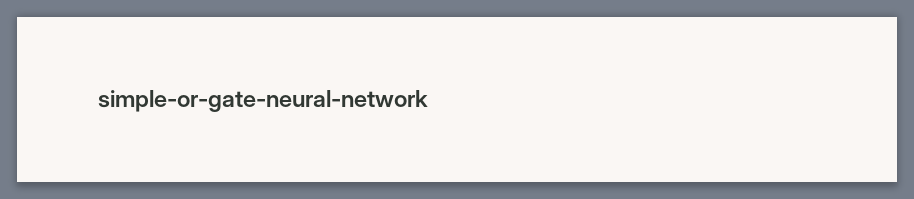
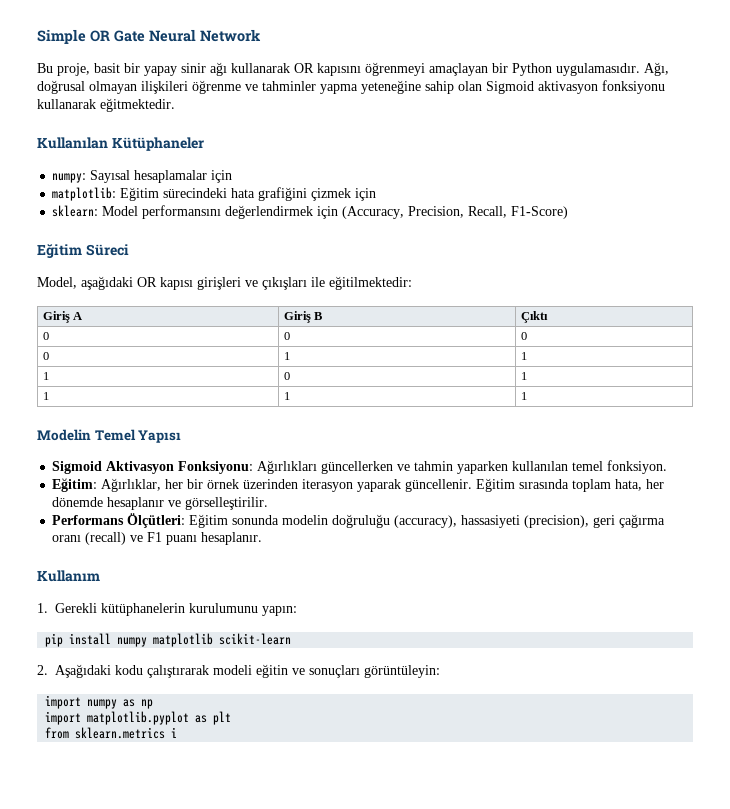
[98,90,428,112] simple-or-gate-neural-network -> [37,29,261,44] [37,62,669,76] [37,80,665,94] [37,98,175,112] [37,137,204,151] [52,170,233,183] [52,187,377,201] [52,205,569,219] [37,244,129,258] [37,276,412,290] [43,311,83,323] [284,311,323,323] [521,311,549,323] [43,332,50,340] [284,332,291,340] [521,332,528,340] [43,352,50,360] [284,352,291,360] [521,352,528,360] [43,372,50,380] [284,372,291,380] [521,372,528,380] [43,392,50,400] [284,392,291,400] [521,392,528,400] [37,429,182,443] [52,460,668,474] [52,478,665,492] [52,497,269,510] [52,513,666,528] [52,532,263,545] [37,570,100,582] [37,603,298,616] [45,633,292,647] [37,664,441,678] [45,695,154,709] [45,711,232,725] [45,727,178,739] Simple OR Gate Neural Network // Bu proje, basit bir yapay sinir ağı kullanarak OR kapısını öğrenmeyi amaçlayan bir Python uygulamasıdır. Ağı, doğrusal olmayan ilişkileri öğrenme ve tahminler yapma yeteneğine sahip olan Sigmoid aktivasyon fonksiyonu kullanarak eğitmektedir. // Kullanılan Kütüphaneler // numpy: Sayısal hesaplamalar için // matplotlib: Eğitim sürecindeki hata grafiğini çizmek için // sklearn: Model performansını değerlendirmek için (Accuracy, Precision, Recall, F1-Score) // Eğitim Süreci // Model, aşağıdaki OR kapısı girişleri ve çıkışları ile eğitilmektedir: // Giriş A | Giriş B | Çıktı // 0 | 0 | 0 // 0 | 1 | 1 // 1 | 0 | 1 // 1 | 1 | 1 // Modelin Temel Yapısı // Sigmoid Aktivasyon Fonksiyonu: Ağırlıkları güncellerken ve tahmin yaparken kullanılan temel fonksiyon. // Eğitim: Ağırlıklar, her bir örnek üzerinden iterasyon yaparak güncellenir. Eğitim sırasında toplam hata, her dönemde hesaplanır ve görselleştirilir. // Performans Ölçütleri: Eğitim sonunda modelin doğruluğu (accuracy), hassasiyeti (precision), geri çağırma oranı (recall) ve F1 puanı hesaplanır. // Kullanım // 1. Gerekli kütüphanelerin kurulumunu yapın: // pip install numpy matplotlib scikit-learn // 2. Aşağıdaki kodu çalıştırarak modeli eğitin ve sonuçları görüntüleyin: // import numpy as np // import matplotlib.pyplot as plt // from sklearn.metrics i

